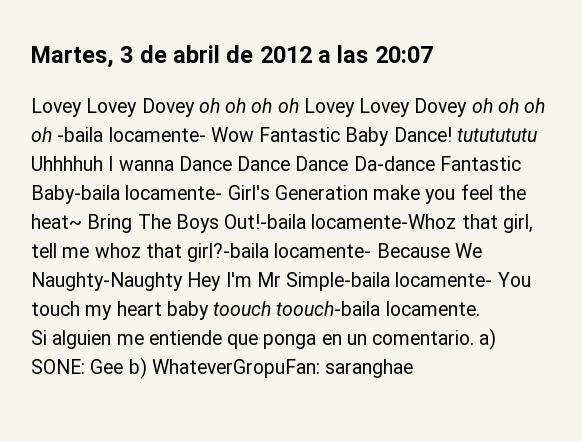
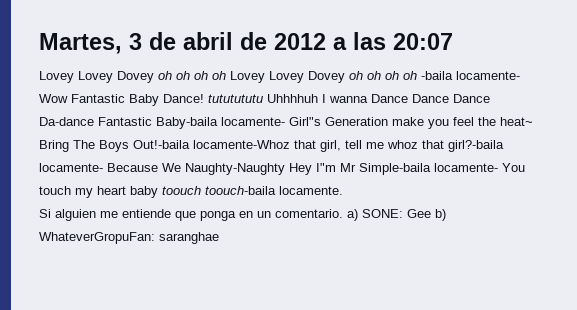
[227,185,270,200] Girl's -> [289,117,321,126] Girl"s
[225,272,252,287] I'm -> [316,163,336,172] I"m

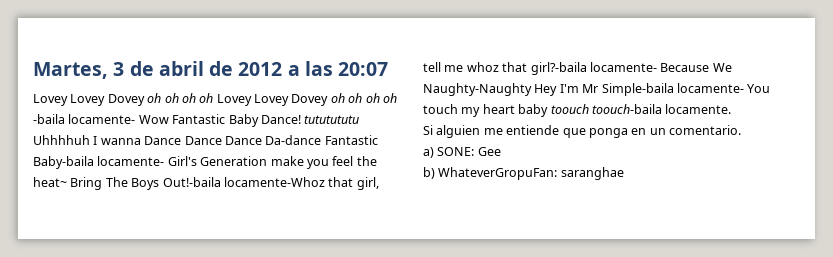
[289,117,321,126] Girl"s -> [167,156,197,166] Girl's
[316,163,336,172] I"m -> [559,84,579,93] I'm
(343, 213) none -> (741, 130) //
(431, 213) none -> (501, 151) //

